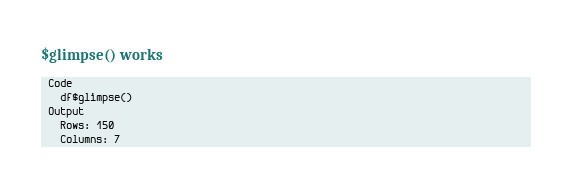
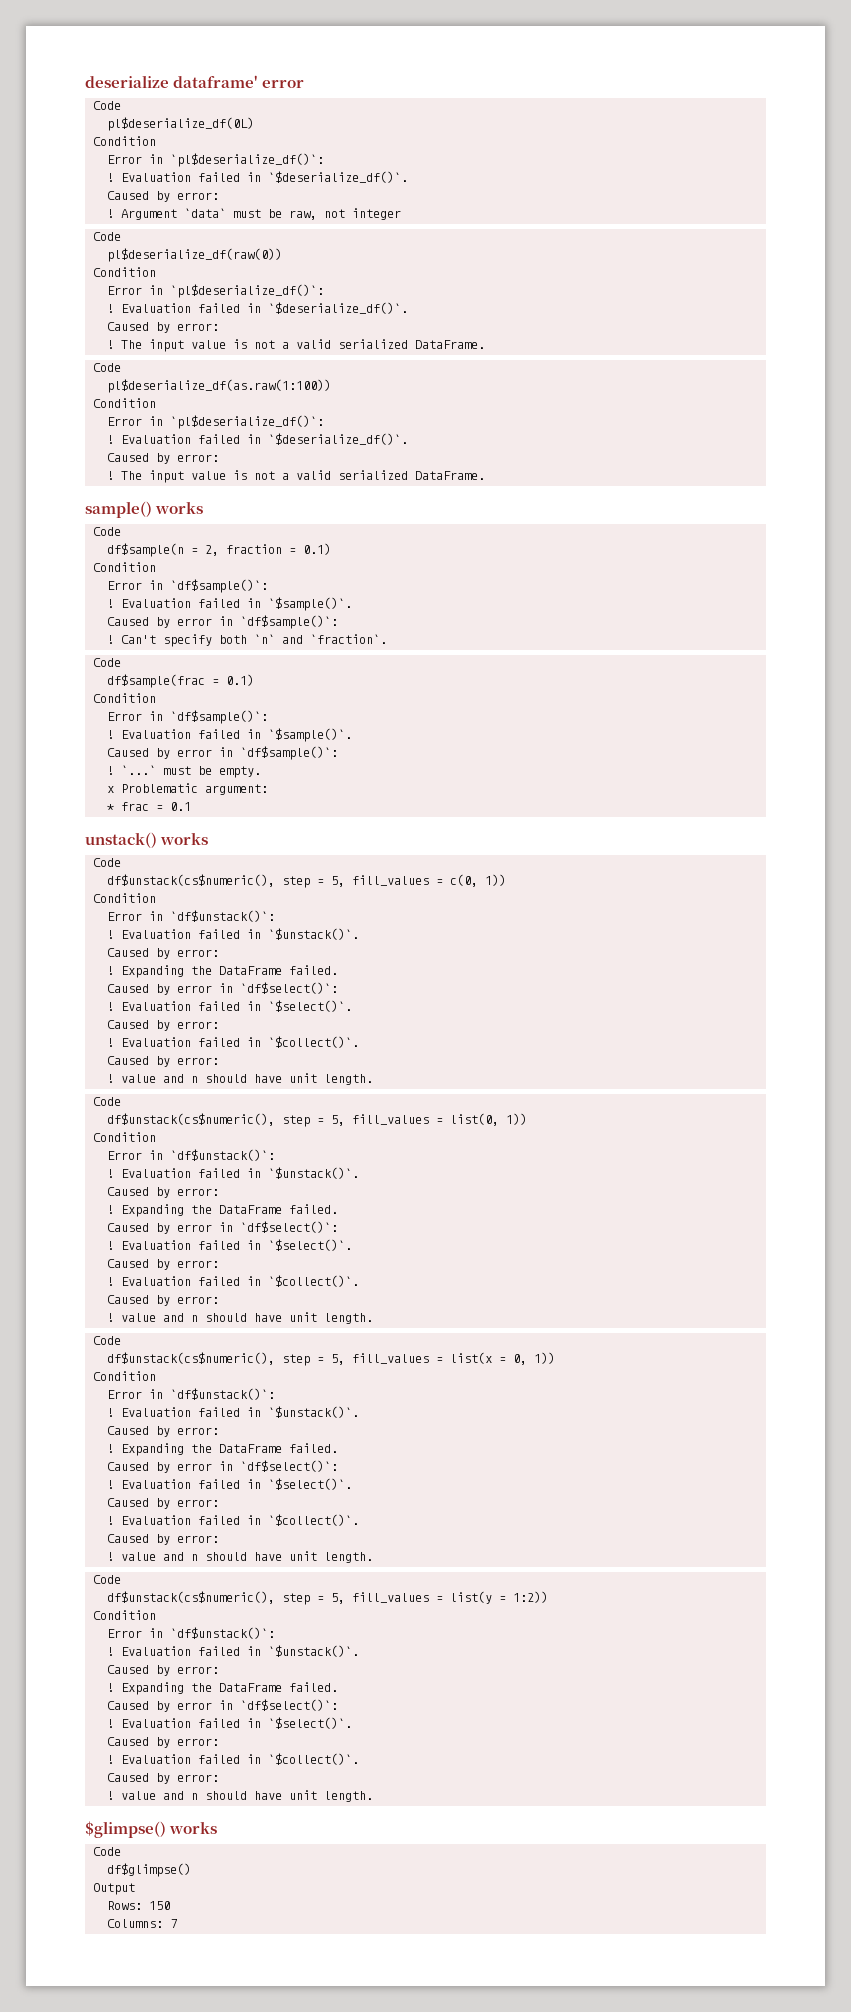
(41, 55) none -> [85,75,305,88] [93,101,122,110] [107,117,255,131] [93,136,157,146] [107,153,325,167] [107,171,409,183] [107,191,220,202] [107,208,402,220] [93,232,122,241] [107,248,283,262] [93,267,157,277] [107,284,325,298] [107,302,409,314] [107,322,220,333] [107,339,486,352] [93,363,122,372] [107,379,332,393] [93,398,157,408] [107,415,325,429] [107,433,409,445] [107,453,220,464] [107,470,486,483] [85,501,204,518] [93,527,122,536] [107,543,332,557] [93,562,157,572] [107,579,269,593] [107,597,353,611] [107,615,339,629] [107,634,388,647] [93,658,122,667] [107,674,255,688] [93,693,157,703] [107,710,269,724] [107,728,353,742] [107,746,339,760] [107,765,262,778] [107,783,269,795] [107,802,192,811] [85,832,209,848] [93,858,122,867] [107,874,507,888] [93,893,157,903] [107,910,276,922] [107,928,360,940] [107,948,220,959] [107,965,339,978] [107,982,339,995] [107,1000,353,1012] [107,1020,220,1031] [107,1036,360,1048] [107,1056,220,1067] [107,1073,374,1085] [93,1097,122,1106] [107,1113,528,1127] [93,1132,157,1142] [107,1149,276,1161] [107,1167,360,1179] [107,1187,220,1198] [107,1204,339,1217] [107,1221,339,1234] [107,1239,353,1251] [107,1259,220,1270] [107,1275,360,1287] [107,1295,220,1306] [107,1312,374,1324] [93,1336,122,1345] [107,1352,556,1366] [93,1371,157,1381] [107,1388,276,1400] [107,1406,360,1418] [107,1426,220,1437] [107,1443,339,1456] [107,1460,339,1473] [107,1478,353,1490] [107,1498,220,1509] [107,1514,360,1526] [107,1534,220,1545] [107,1551,374,1563] [93,1575,122,1584] [107,1591,549,1605] [93,1610,157,1620] [107,1627,276,1639] [107,1645,360,1657] [107,1665,220,1676] [107,1682,339,1695] [107,1699,339,1712] [107,1717,353,1729] [107,1737,220,1748] [107,1753,360,1765] [107,1773,220,1784] [107,1790,374,1802] deserialize dataframe' error // Code // pl$deserialize_df(0L) // Condition // Error in `pl$deserialize_df()`: // ! Evaluation failed in `$deserialize_df()`. // Caused by error: // ! Argument `data` must be raw, not integer // Code // pl$deserialize_df(raw(0)) // Condition // Error in `pl$deserialize_df()`: // ! Evaluation failed in `$deserialize_df()`. // Caused by error: // ! The input value is not a valid serialized DataFrame. // Code // pl$deserialize_df(as.raw(1:100)) // Condition // Error in `pl$deserialize_df()`: // ! Evaluation failed in `$deserialize_df()`. // Caused by error: // ! The input value is not a valid serialized DataFrame. // sample() works // Code // df$sample(n = 2, fraction = 0.1) // Condition // Error in `df$sample()`: // ! Evaluation failed in `$sample()`. // Caused by error in `df$sample()`: // ! Can't specify both `n` and `fraction`. // Code // df$sample(frac = 0.1) // Condition // Error in `df$sample()`: // ! Evaluation failed in `$sample()`. // Caused by error in `df$sample()`: // ! `...` must be empty. // x Problematic argument: // * frac = 0.1 // unstack() works // Code // df$unstack(cs$numeric(), step = 5, fill_values = c(0, 1)) // Condition // Error in `df$unstack()`: // ! Evaluation failed in `$unstack()`. // Caused by error: // ! Expanding the DataFrame failed. // Caused by error in `df$select()`: // ! Evaluation failed in `$select()`. // Caused by error: // ! Evaluation failed in `$collect()`. // Caused by error: // ! value and n should have unit length. // Code // df$unstack(cs$numeric(), step = 5, fill_values = list(0, 1)) // Condition // Error in `df$unstack()`: // ! Evaluation failed in `$unstack()`. // Caused by error: // ! Expanding the DataFrame failed. // Caused by error in `df$select()`: // ! Evaluation failed in `$select()`. // Caused by error: // ! Evaluation failed in `$collect()`. // Caused by error: // ! value and n should have unit length. // Code // df$unstack(cs$numeric(), step = 5, fill_values = list(x = 0, 1)) // Condition // Error in `df$unstack()`: // ! Evaluation failed in `$unstack()`. // Caused by error: // ! Expanding the DataFrame failed. // Caused by error in `df$select()`: // ! Evaluation failed in `$select()`. // Caused by error: // ! Evaluation failed in `$collect()`. // Caused by error: // ! value and n should have unit length. // Code // df$unstack(cs$numeric(), step = 5, fill_values = list(y = 1:2)) // Condition // Error in `df$unstack()`: // ! Evaluation failed in `$unstack()`. // Caused by error: // ! Expanding the DataFrame failed. // Caused by error in `df$select()`: // ! Evaluation failed in `$select()`. // Caused by error: // ! Evaluation failed in `$collect()`. // Caused by error: // ! value and n should have unit length. //

